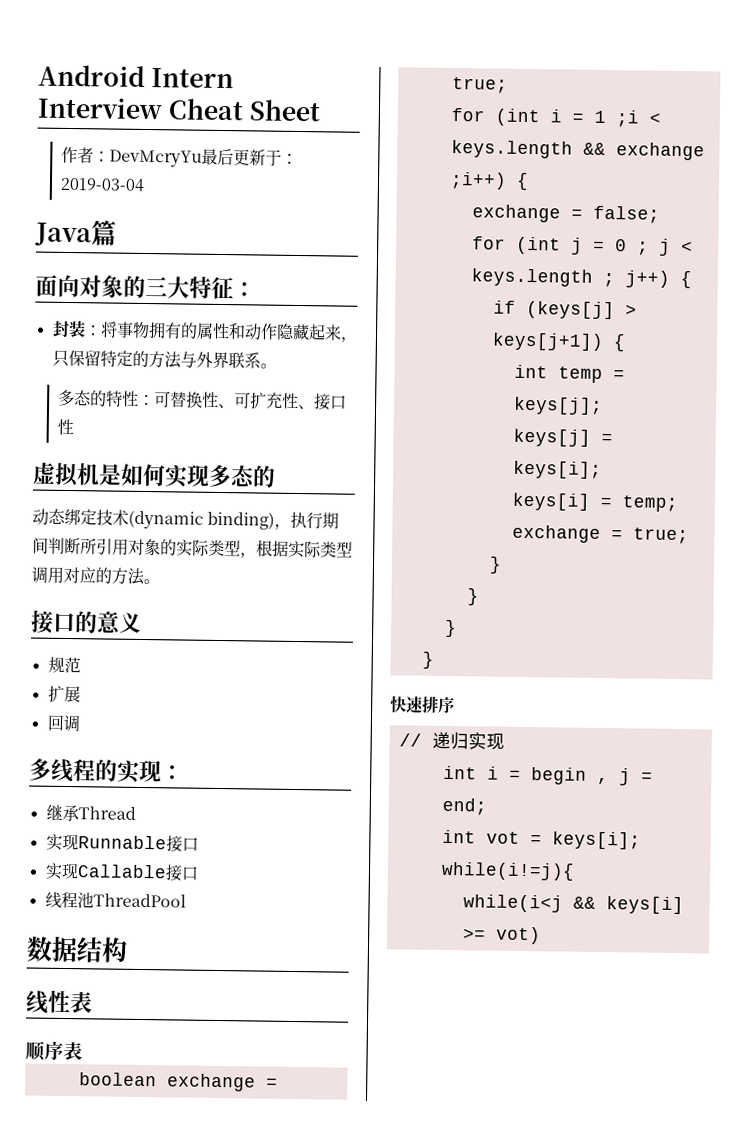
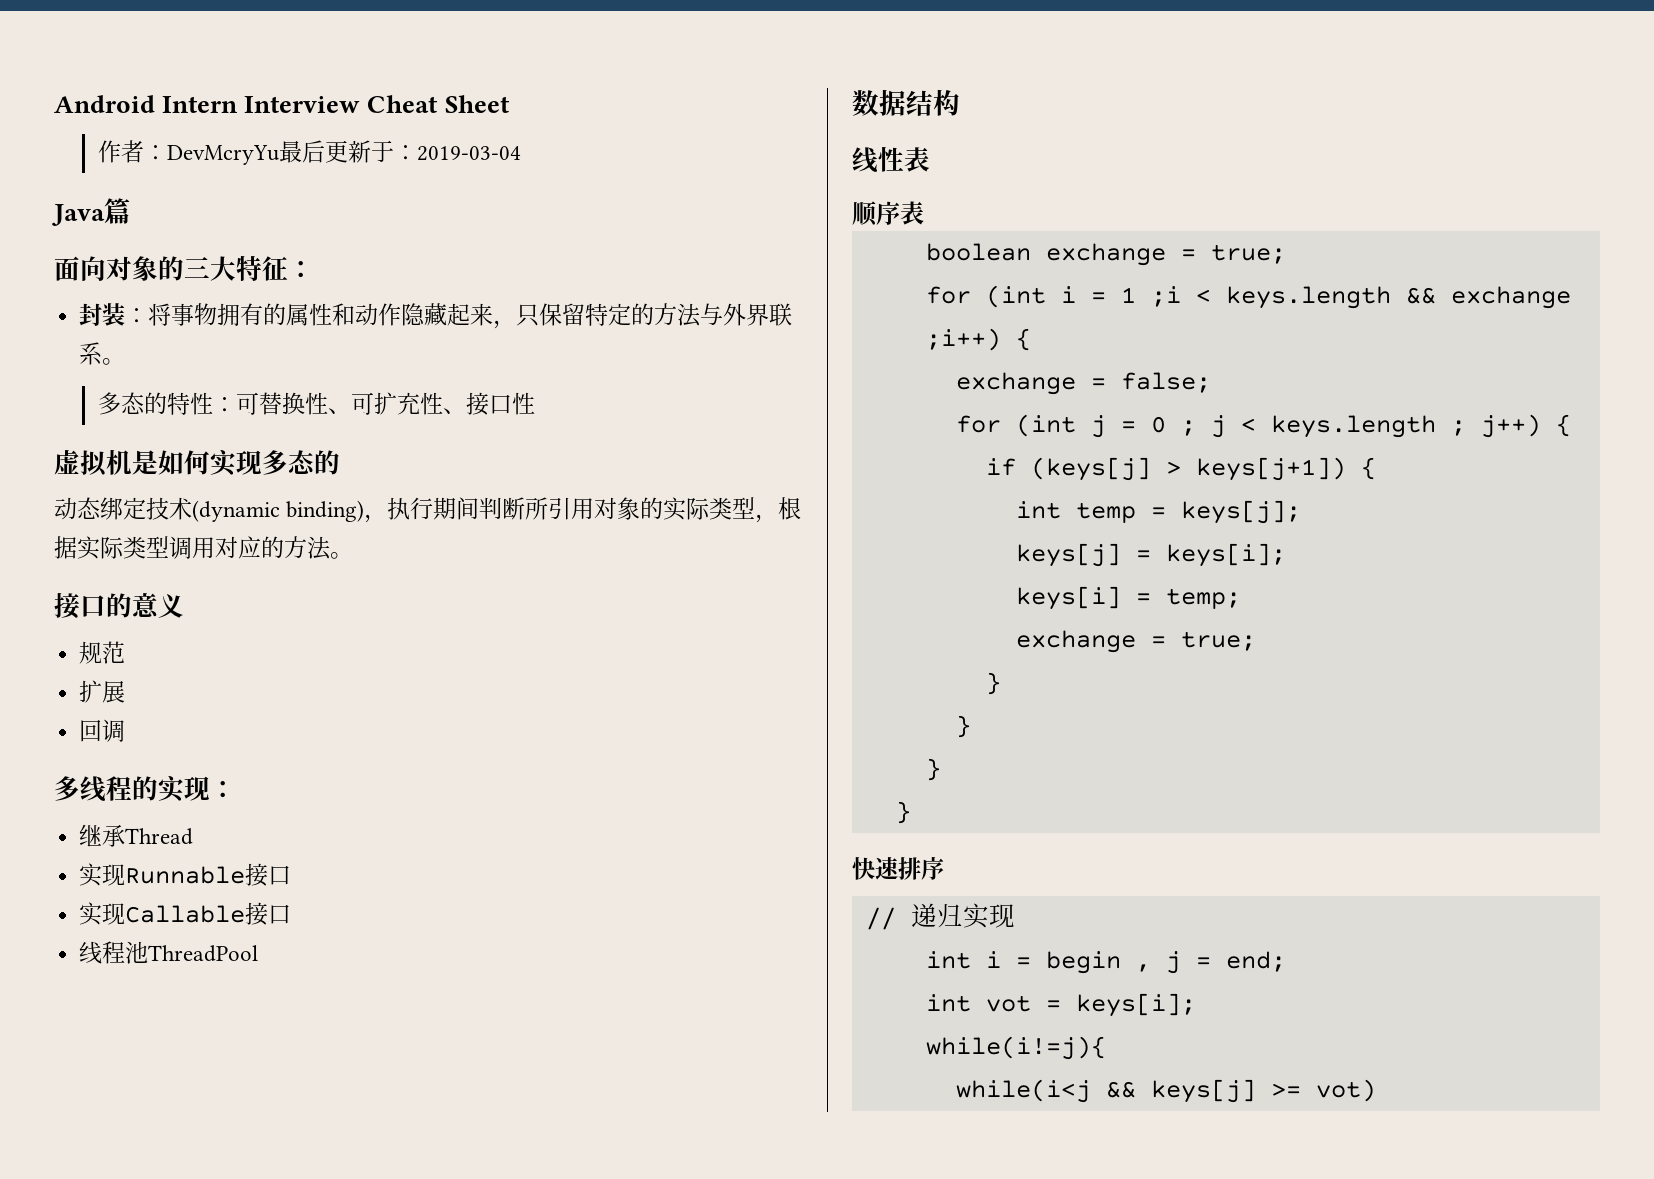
[605,896,684,915] keys[i] -> [1150,1079,1256,1103] keys[j]

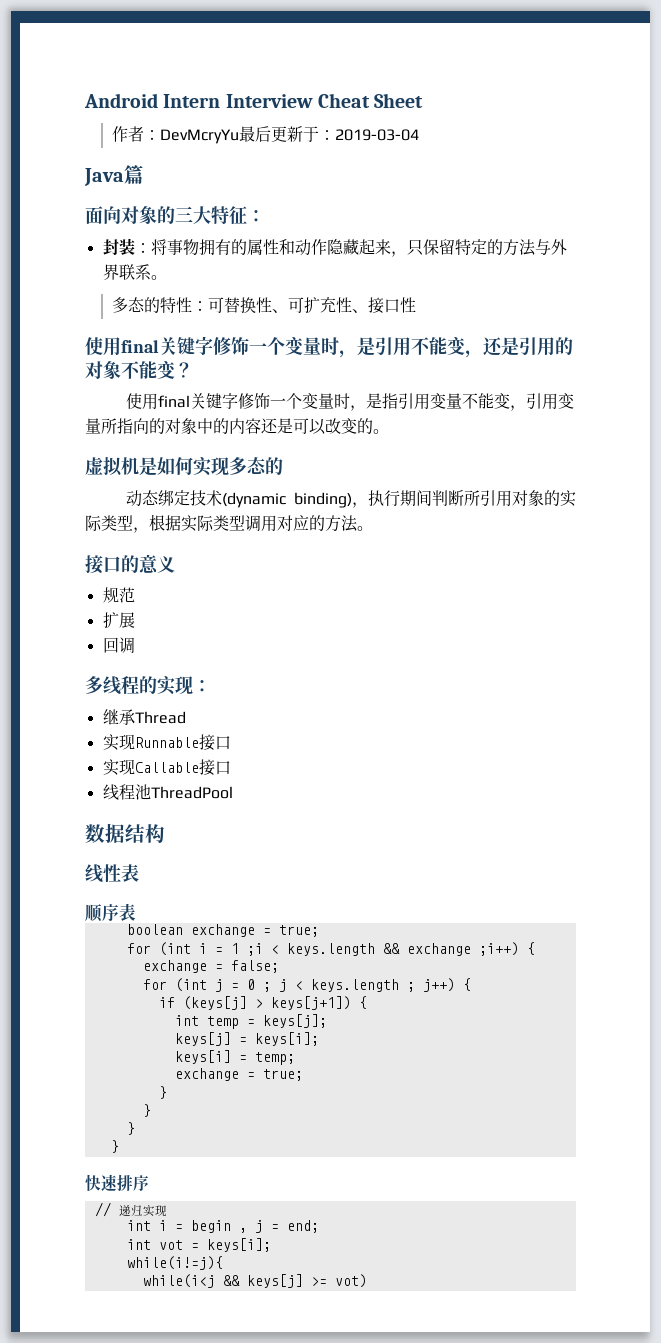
(535, 403) none -> [85,336,573,358] [85,360,193,379] [125,393,574,411] [85,418,389,435] // 使用final关键字修饰一个变量时，是引用不能变，还是引用的对象不能变？ // 使用final关键字修饰一个变量时，是指引用变量不能变，引用变量所指向的对象中的内容还是可以改变的。

